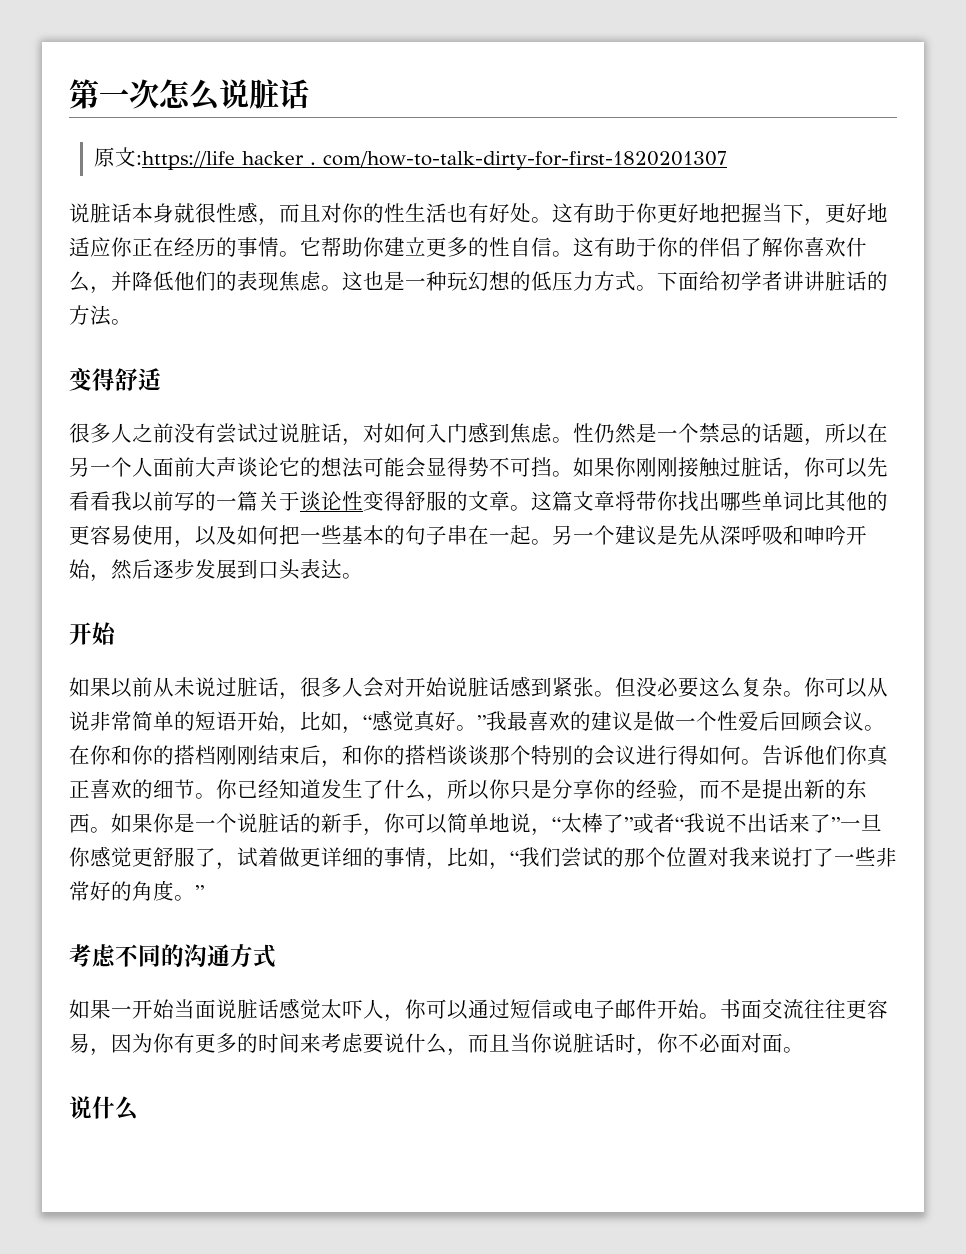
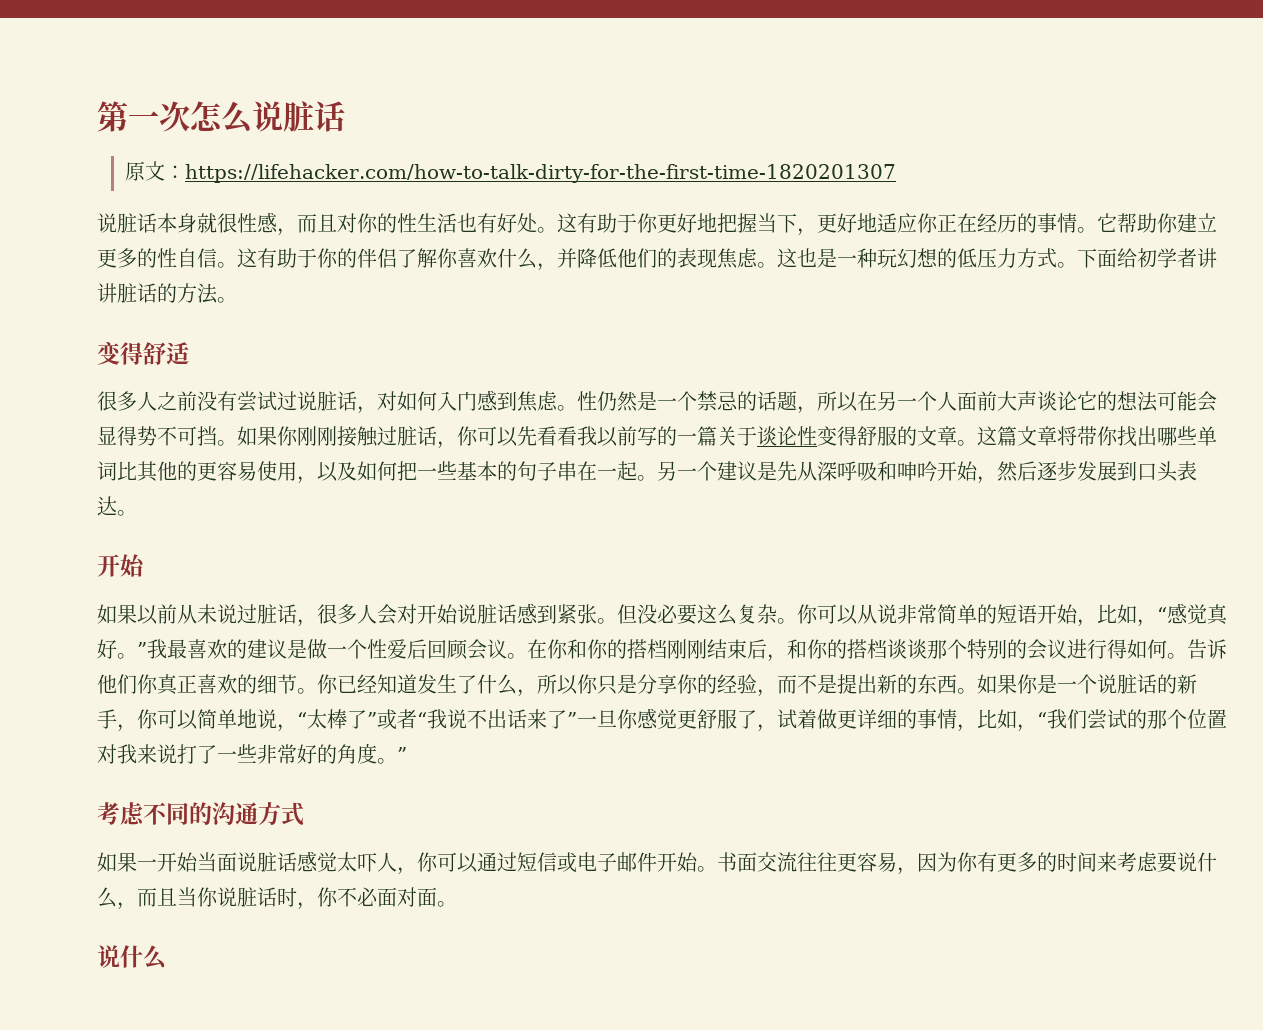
[136,151,728,170] :https://life hacker . com/how-to-talk-dirty-for-first-1820201307 -> [165,164,897,183] ：https://lifehacker.com/how-to-talk-dirty-for-the-first-time-1820201307

